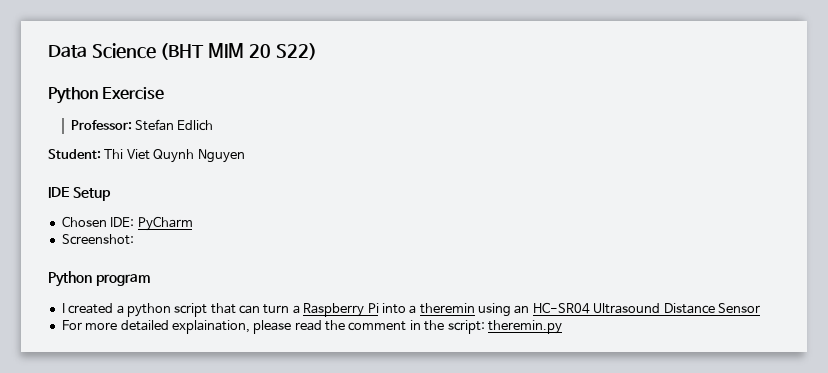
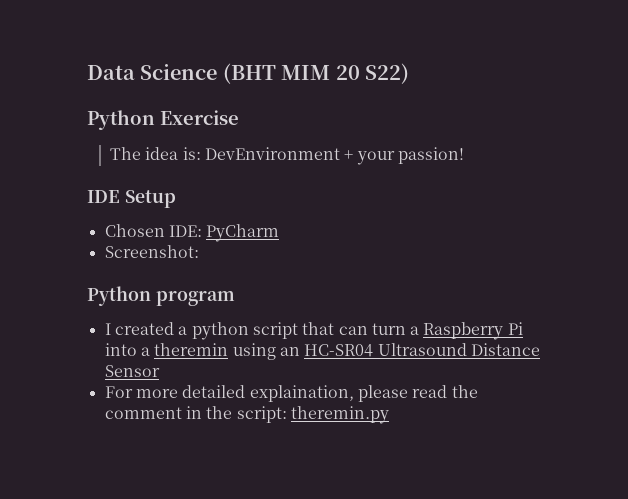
[70,119,214,131] [48,149,245,163] Professor: Stefan Edlich // Student: Thi Viet Quynh Nguyen -> [109,147,464,165] The idea is: DevEnvironment + your passion!

